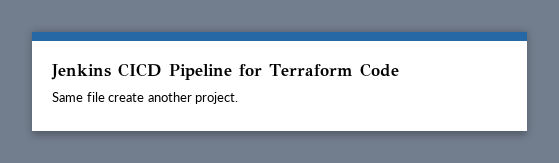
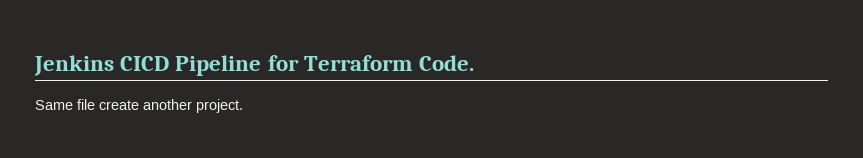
[359,63,399,77] Code -> [419,55,475,71] Code.

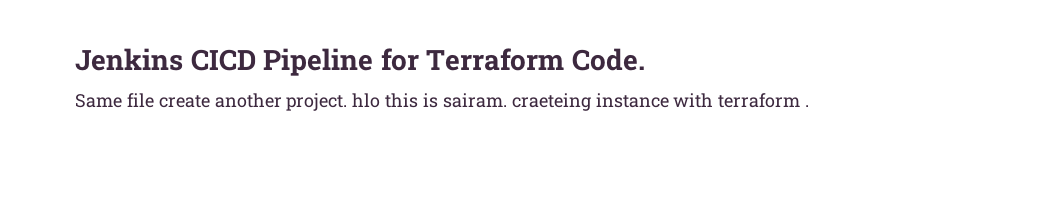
(243, 106) none -> [352,93,810,111] hlo this is sairam. craeteing instance with terraform .

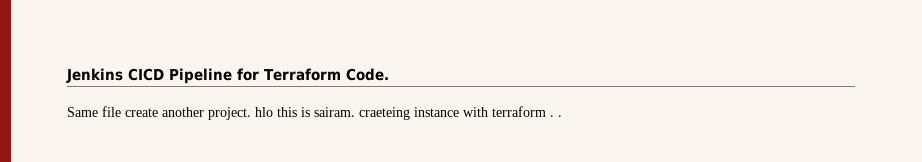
(810, 106) none -> [558,115,562,117] .

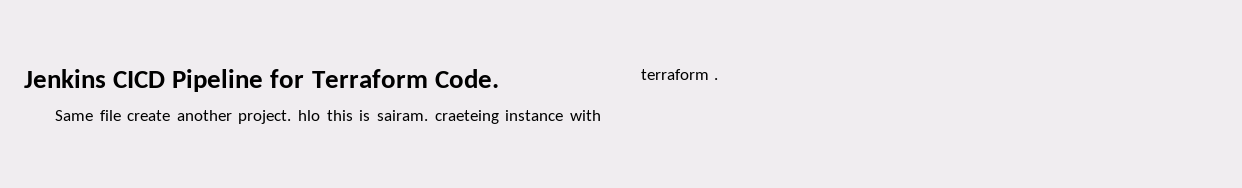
[558,115,562,117] . -> (718, 79) none

